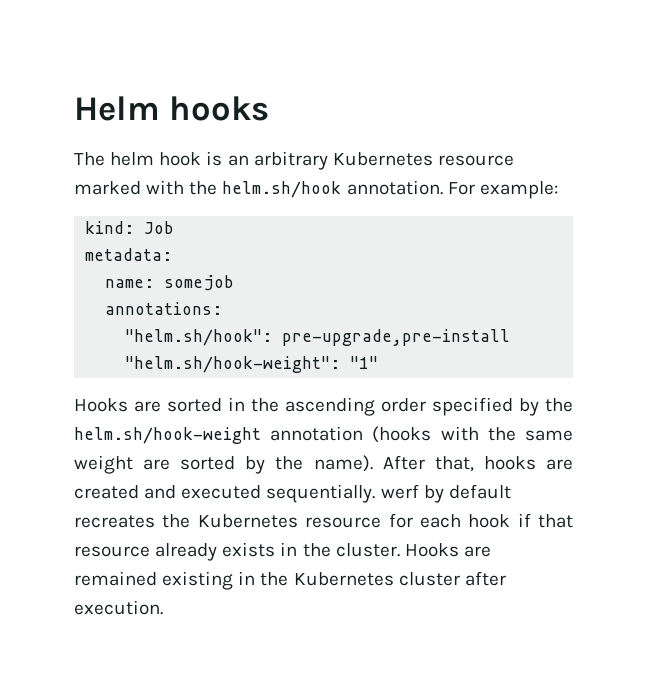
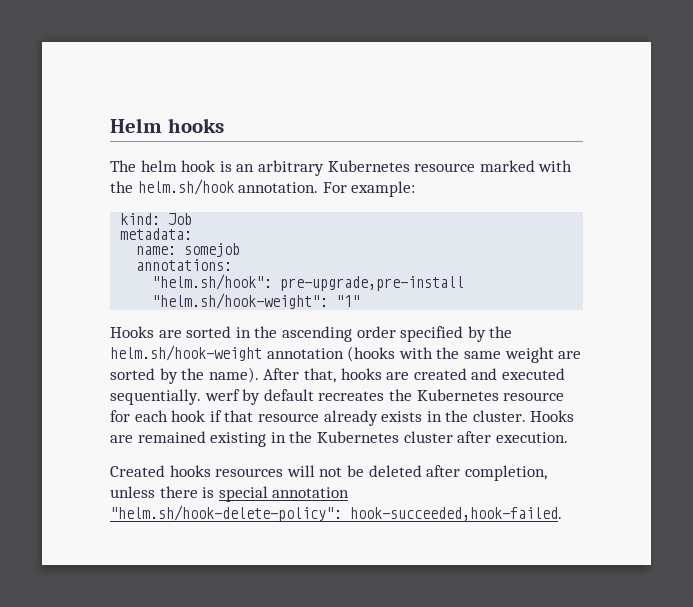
(163, 607) none -> [110,465,547,481] [110,486,350,502] [110,505,562,522] // Created hooks resources will not be deleted after completion, unless there is special annotation "helm.sh/hook-delete-policy": hook-succeeded,hook-failed.

